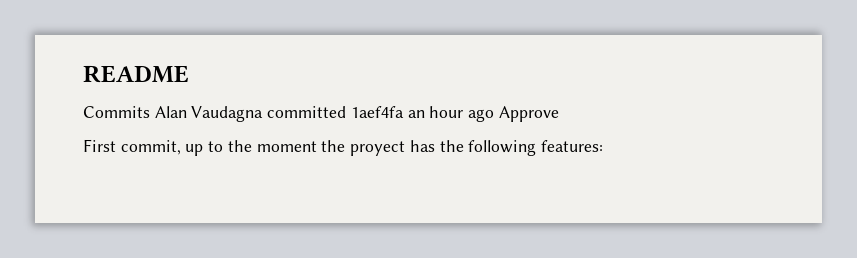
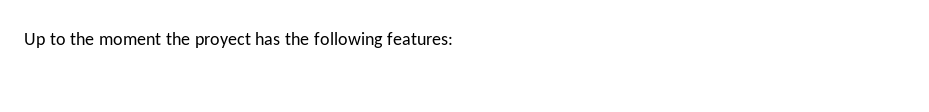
[83,65,189,83] [83,106,559,122] [83,139,204,156] README // Commits Alan Vaudagna committed 1aef4fa an hour ago Approve // First commit, up -> [24,33,45,48] Up

